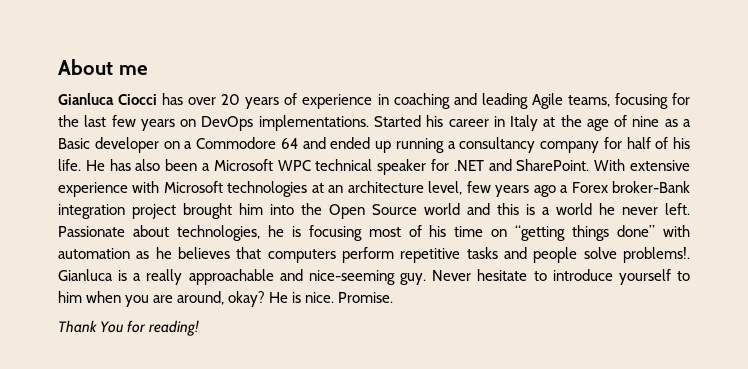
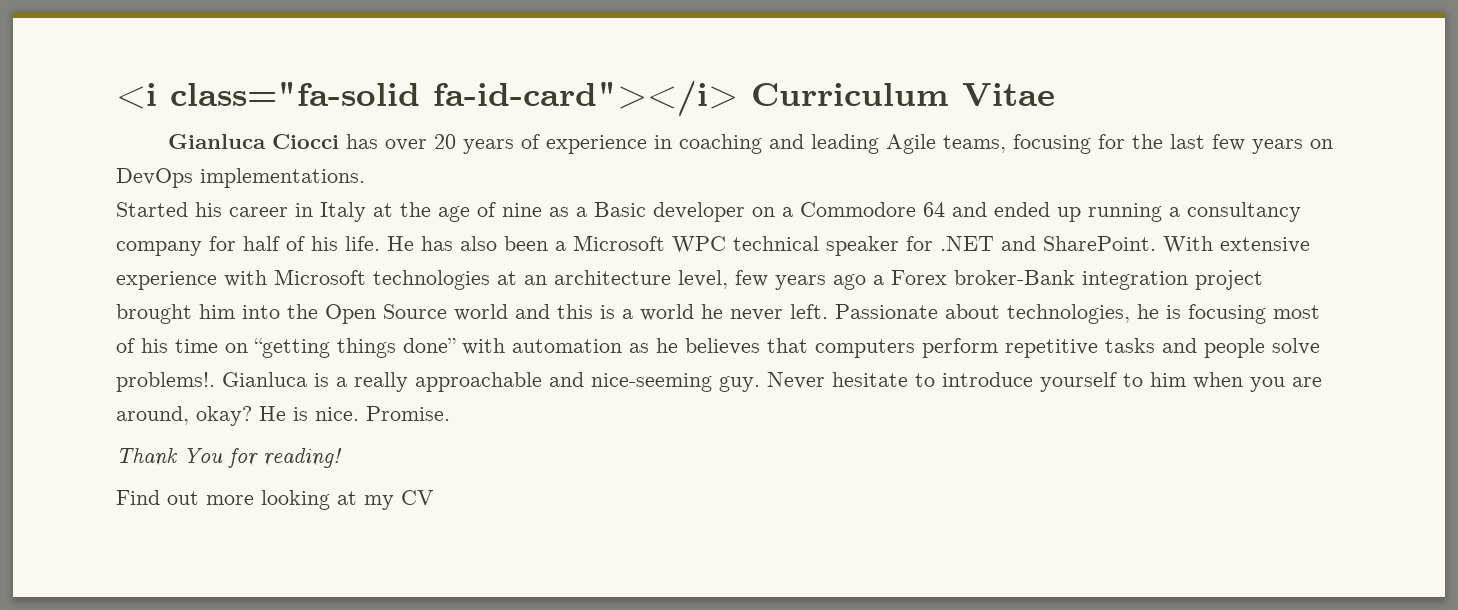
[58,59,148,75] About me -> [116,80,1055,117] <i class="fa-solid fa-id-card"></i> Curriculum Vitae
(369, 123) none -> (365, 178) //
(200, 328) none -> [116,490,434,510] // Find out more looking at my CV

